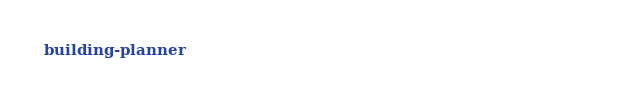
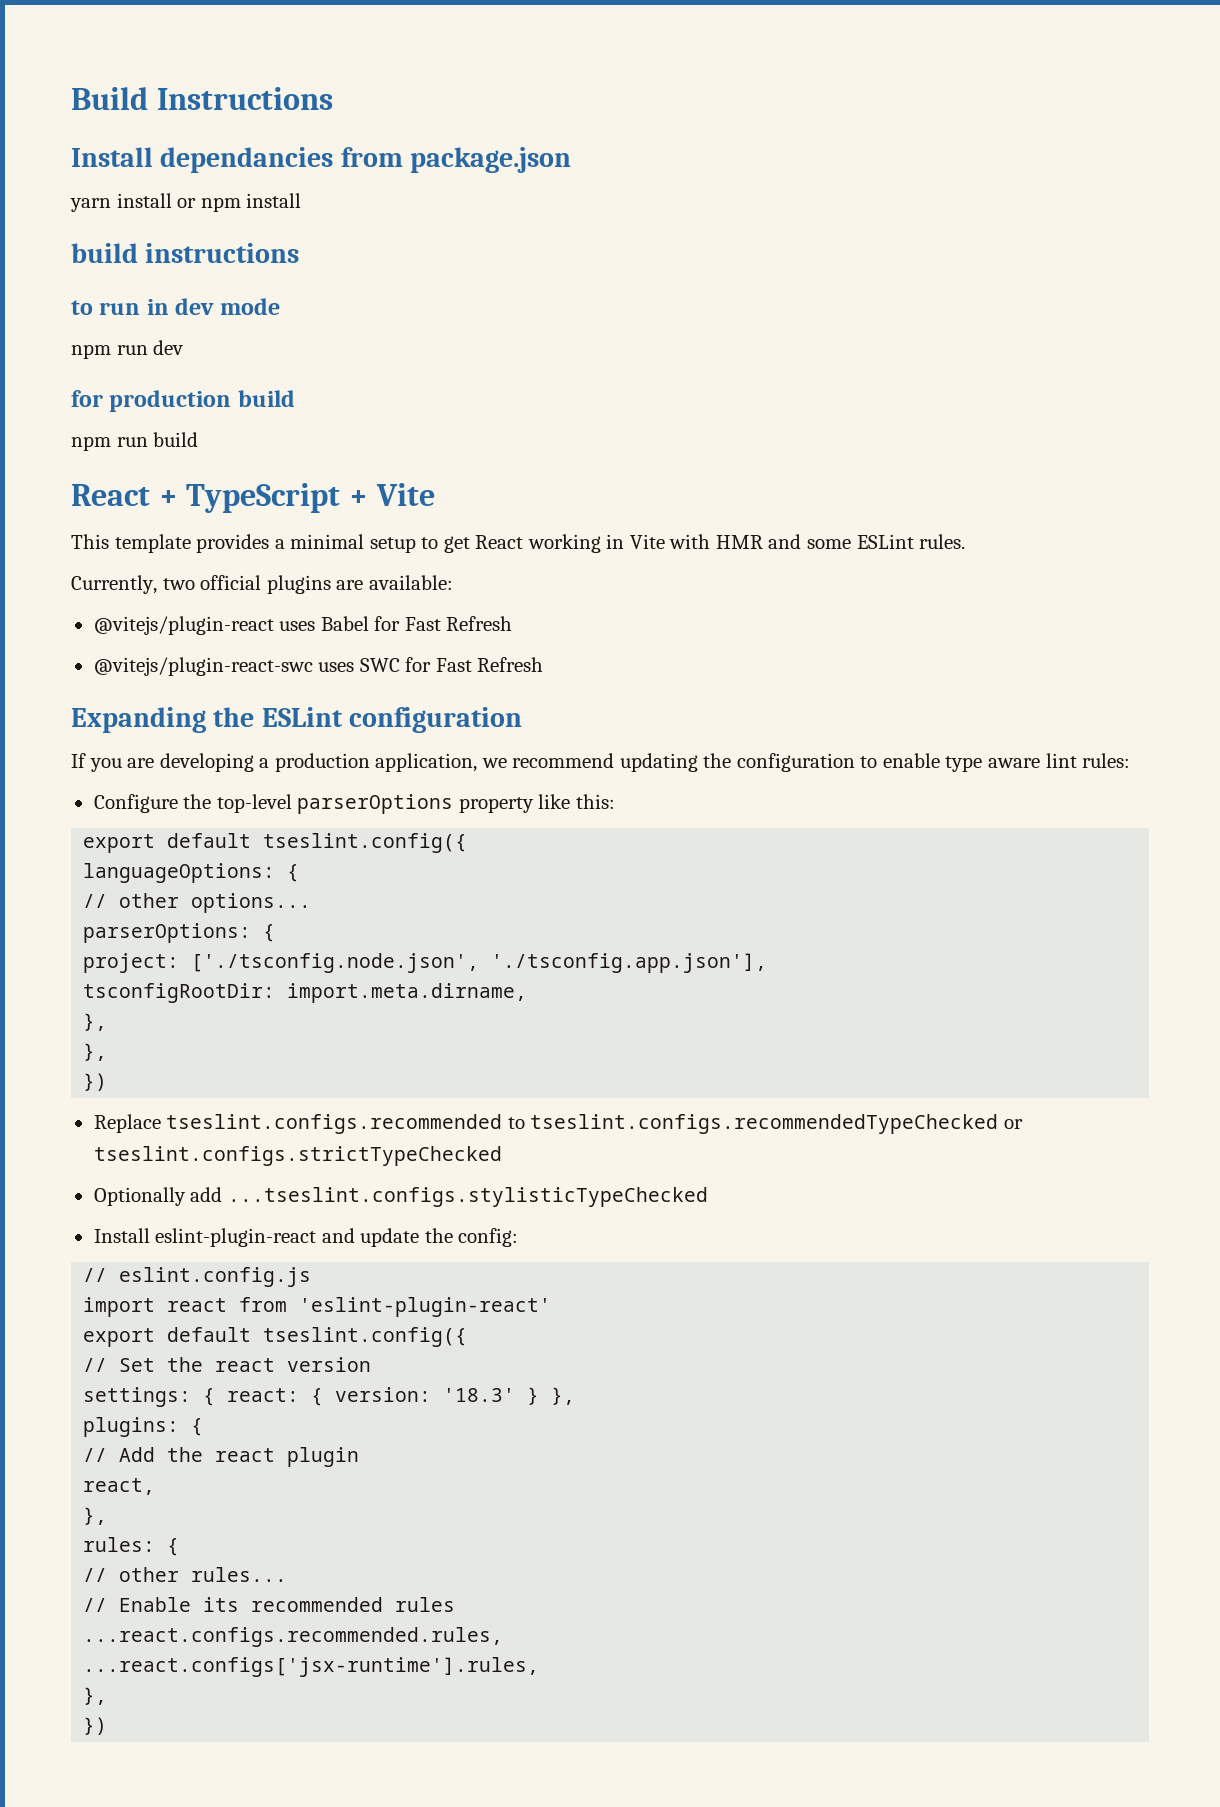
[44,44,187,58] building-planner -> [71,87,333,110] [71,147,572,173] [70,193,302,212] [71,243,300,263] [71,298,280,315] [71,340,184,359] [71,390,295,412] [71,432,199,451] [71,483,435,513] [71,534,966,553] [71,575,453,594] [93,616,513,635] [93,657,544,676] [71,707,523,733] [71,753,1131,772] [93,794,615,814] [83,833,468,853] [83,863,300,883] [83,893,312,913] [83,923,276,943] [83,953,768,973] [83,983,528,1003] [83,1013,108,1031] [83,1043,108,1061] [83,1073,108,1091] [93,1114,1023,1134] [93,1146,502,1166] [93,1187,708,1207] [93,1228,519,1247] [83,1267,312,1287] [83,1297,552,1317] [83,1327,468,1347] [83,1357,372,1372] [83,1387,576,1407] [83,1417,204,1437] [83,1447,360,1467] [83,1478,156,1495] [83,1507,108,1525] [83,1537,180,1556] [83,1567,288,1582] [83,1597,456,1612] [83,1627,504,1647] [83,1657,540,1677] [83,1687,108,1705] [83,1717,108,1735] Build Instructions // Install dependancies from package.json // yarn install or npm install // build instructions // to run in dev mode // npm run dev // for production build // npm run build // React + TypeScript + Vite // This template provides a minimal setup to get React working in Vite with HMR and some ESLint rules. // Currently, two official plugins are available: // @vitejs/plugin-react uses Babel for Fast Refresh // @vitejs/plugin-react-swc uses SWC for Fast Refresh // Expanding the ESLint configuration // If you are developing a production application, we recommend updating the configuration to enable type aware lint rules: // Configure the top-level parserOptions property like this: // export default tseslint.config({ // languageOptions: { // // other options... // parserOptions: { // project: ['./tsconfig.node.json', './tsconfig.app.json'], // tsconfigRootDir: import.meta.dirname, // }, // }, // }) // Replace tseslint.configs.recommended to tseslint.configs.recommendedTypeChecked or tseslint.configs.strictTypeChecked // Optionally add ...tseslint.configs.stylisticTypeChecked // Install eslint-plugin-react and update the config: // // eslint.config.js // import react from 'eslint-plugin-react' // export default tseslint.config({ // // Set the react version // settings: { react: { version: '18.3' } }, // plugins: { // // Add the react plugin // react, // }, // rules: { // // other rules... // // Enable its recommended rules // ...react.configs.recommended.rules, // ...react.configs['jsx-runtime'].rules, // }, // })

